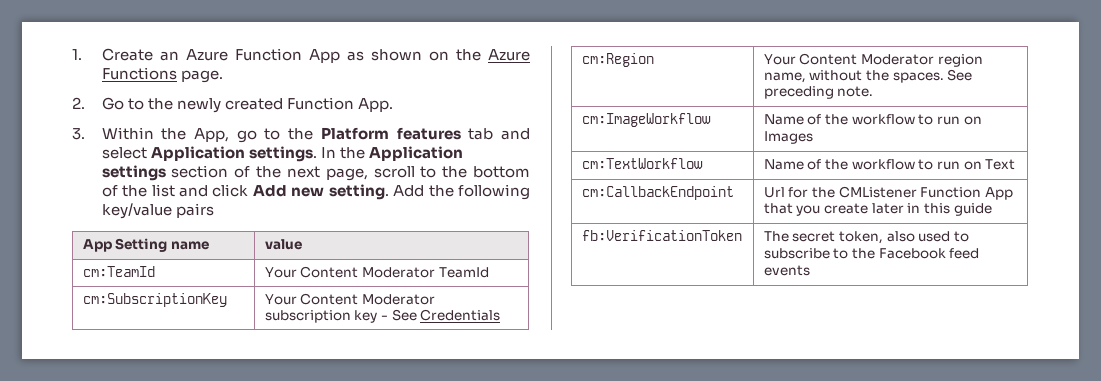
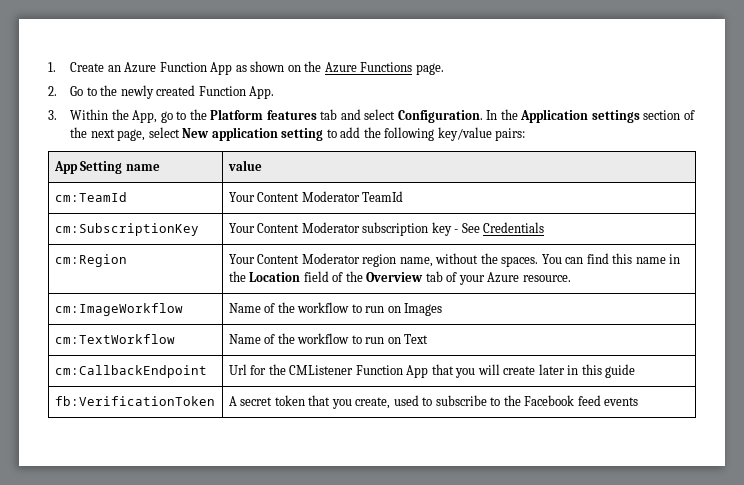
[150,146,317,162] Application settings. -> [397,110,483,123] Configuration.
[373,166,530,178] [101,184,425,200] scroll to the bottom of the list and click Add new setting. Add -> [148,127,361,141] select New application setting to add
[175,203,214,218] pairs -> [495,128,526,141] pairs:
[947,69,973,81] [763,86,874,99] See preceding note. -> [541,253,681,264] [228,271,571,285] You can find this name in the Location field of the Overview tab of your Azure resource.
(821, 210) none -> [477,364,500,375] will
[763,231,915,244] The secret token, also -> [228,395,391,409] A secret token that you create,

